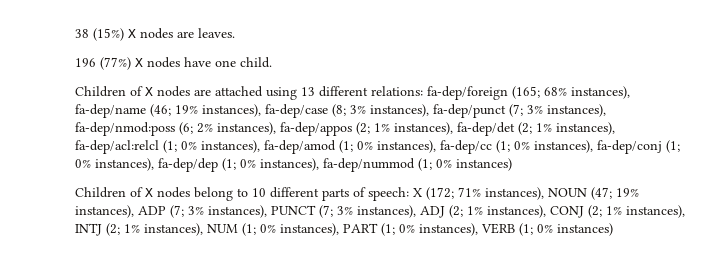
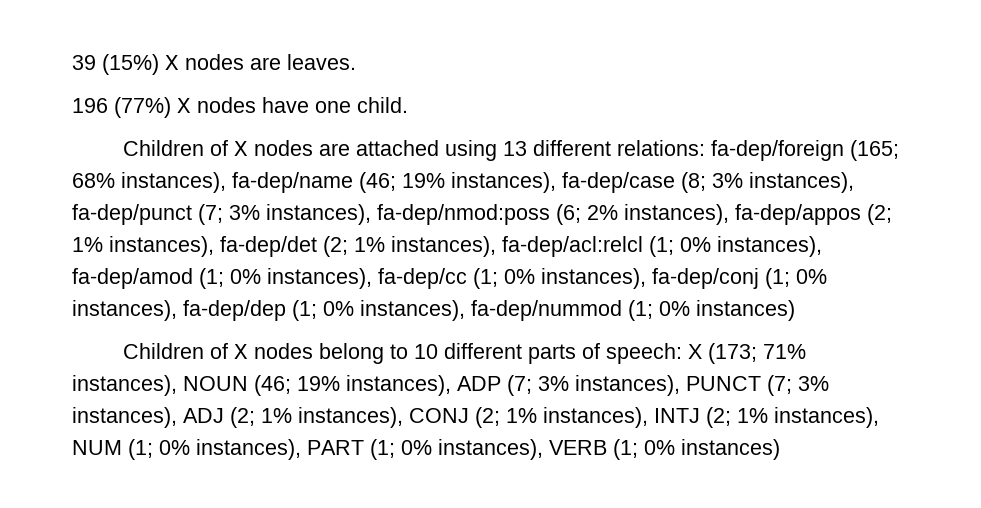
[75,29,89,38] 38 -> [72,55,96,70] 39
[426,187,454,200] (172; -> [708,343,758,364] (173;
[591,187,612,200] (47; -> [254,375,291,396] (46;

